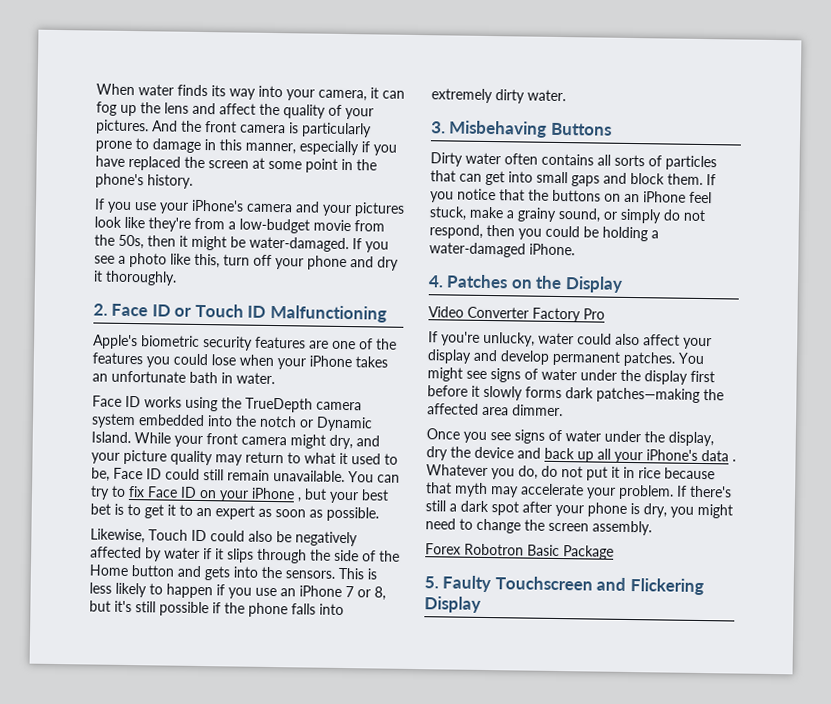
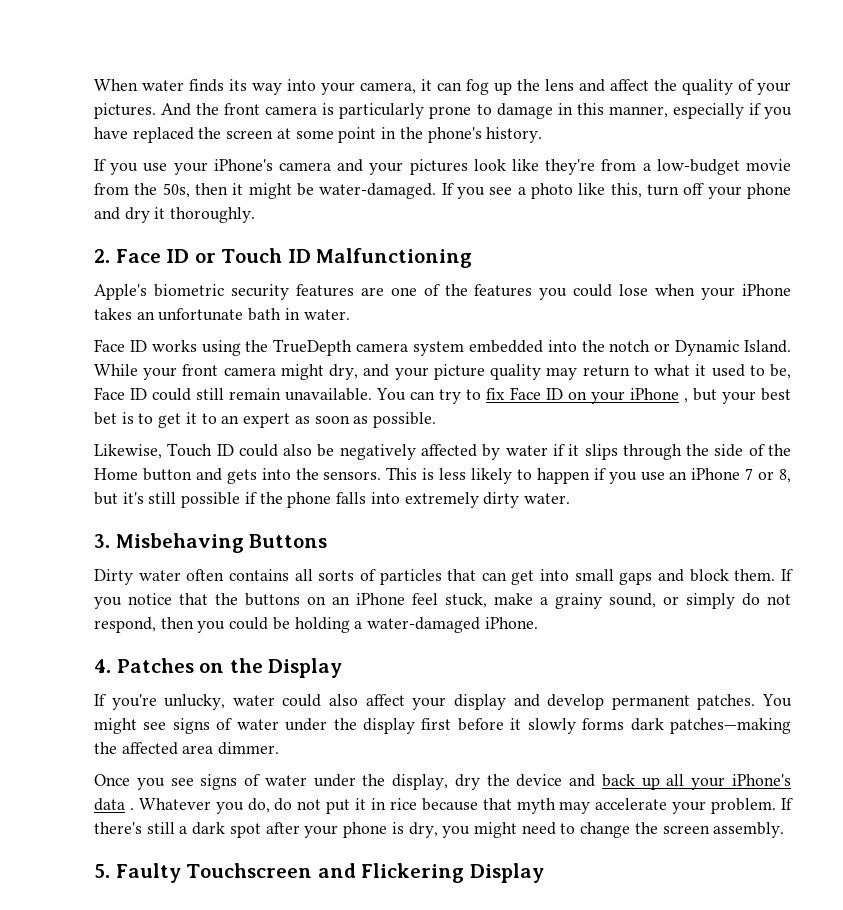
[428,306,605,323] // Video Converter Factory Pro -> (343, 668) none
[425,543,614,560] // Forex Robotron Basic Package -> (785, 830) none

